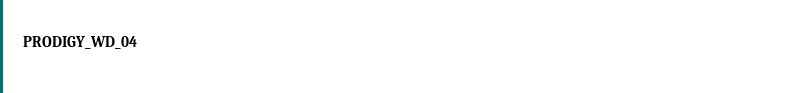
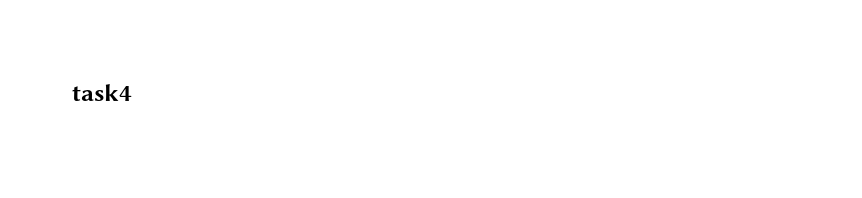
[23,36,137,49] PRODIGY_WD_04 -> [72,84,132,101] task4

